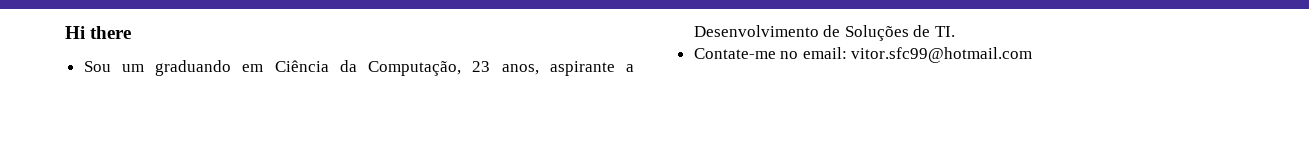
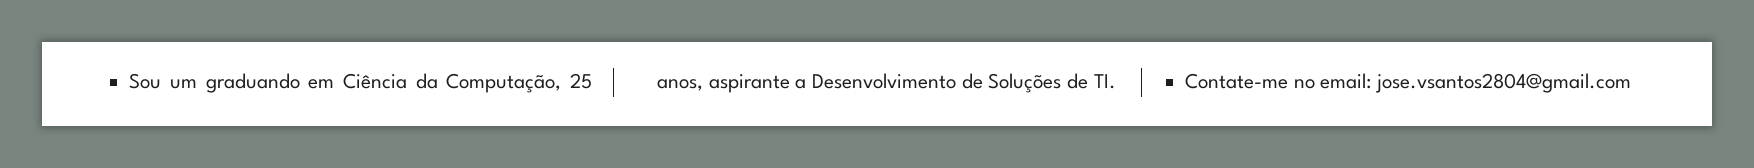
[65,26,132,39] Hi there // -> (129, 81) none
[472,61,491,72] 23 -> [570,73,592,89] 25
[851,47,1033,63] vitor.sfc99@hotmail.com -> [1375,73,1632,93] jose.vsantos2804@gmail.com

